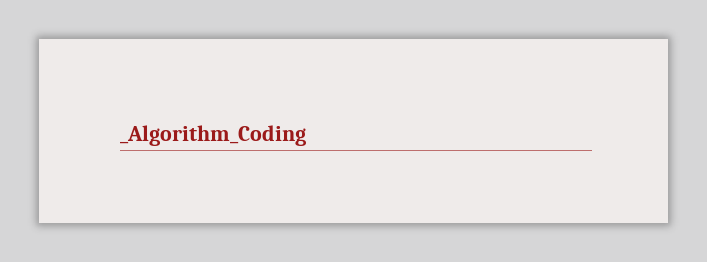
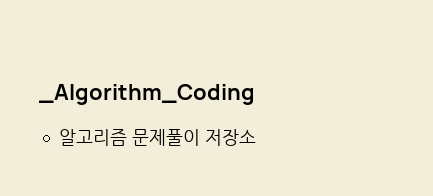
(306, 135) none -> [58,129,256,146] // 알고리즘 문제풀이 저장소

